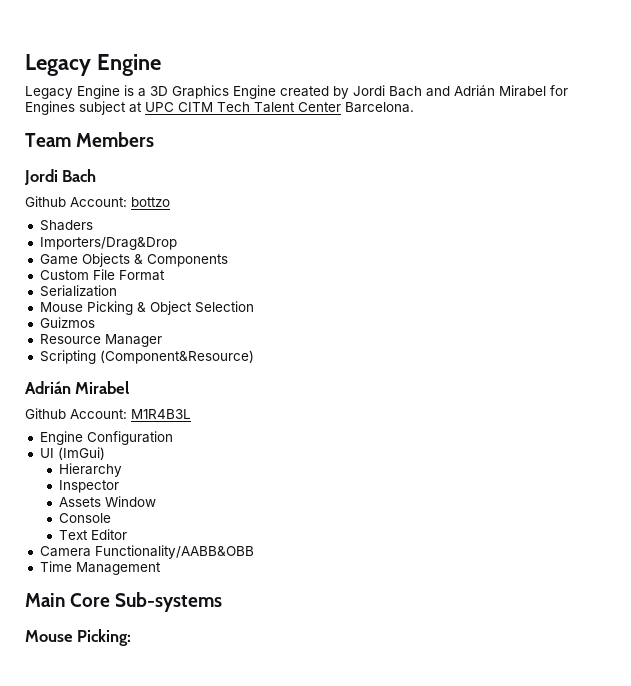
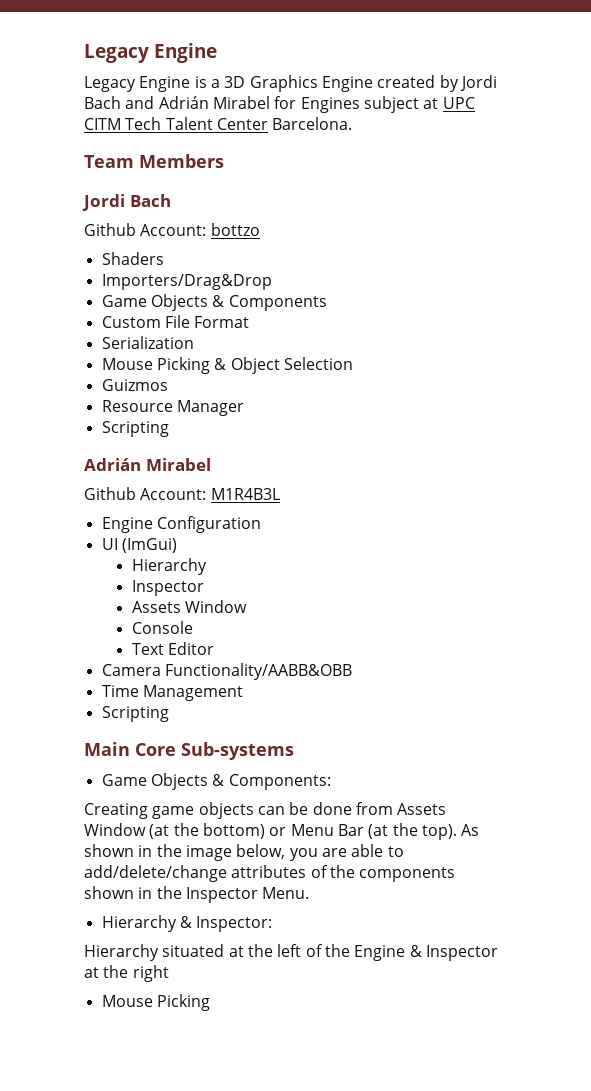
[99,350,254,364] (Component&Resource) -> (169, 429) none
(161, 568) none -> [101,706,169,722] // Scripting
[25,629,132,646] // Mouse Picking: -> [101,773,331,790] [84,802,447,819] [84,823,480,840] [84,844,404,861] [84,865,456,882] [84,886,310,903] [101,915,273,932] [84,944,498,961] [84,965,169,982] [101,994,210,1011] // Game Objects & Components: // Creating game objects can be done from Assets Window (at the bottom) or Menu Bar (at the top). As shown in the image below, you are able to add/delete/change attributes of the components shown in the Inspector Menu. // Hierarchy & Inspector: // Hierarchy situated at the left of the Engine & Inspector at the right // Mouse Picking

